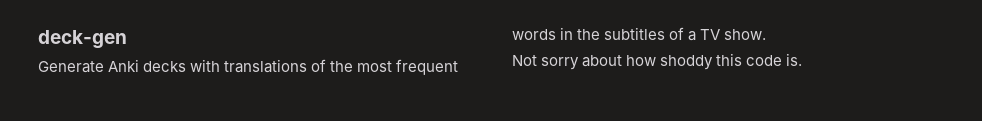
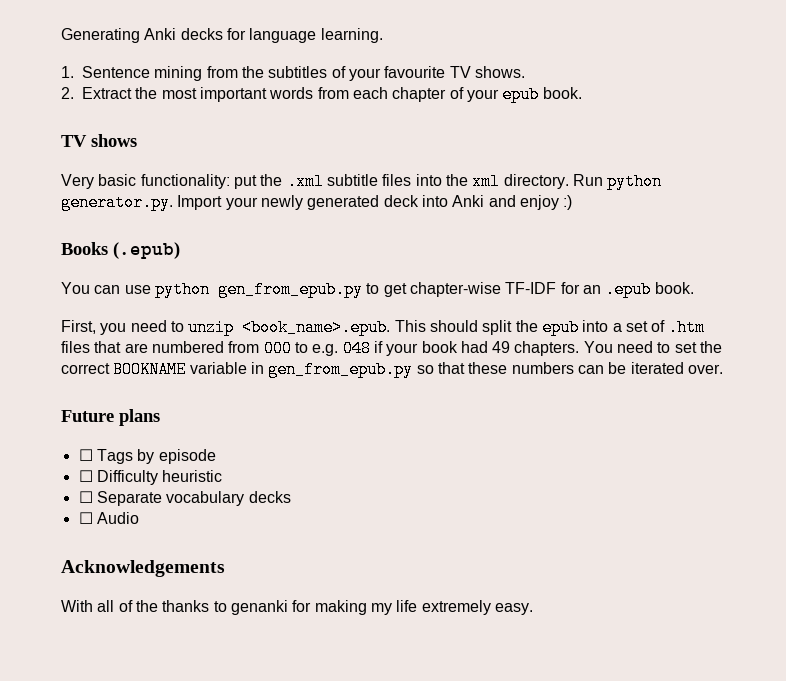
[38,30,127,49] [38,59,459,75] [512,27,767,41] [512,53,803,70] deck-gen // Generate Anki decks with translations of the most frequent words in the subtitles of a TV show. // Not sorry about how shoddy this code is. -> [61,28,383,43] [61,66,525,81] [61,86,582,103] [61,134,137,147] [61,173,663,190] [61,194,573,211] [61,242,180,259] [61,281,694,298] [61,319,706,336] [61,340,723,357] [61,361,723,378] [61,409,160,426] [78,449,216,464] [78,470,223,485] [78,491,291,506] [78,512,139,524] [61,560,225,577] [61,600,533,615] Generating Anki decks for language learning. // 1. Sentence mining from the subtitles of your favourite TV shows. // 2. Extract the most important words from each chapter of your epub book. // TV shows // Very basic functionality: put the .xml subtitle files into the xml directory. Run python generator.py. Import your newly generated deck into Anki and enjoy :) // Books (.epub) // You can use python gen_from_epub.py to get chapter-wise TF-IDF for an .epub book. // First, you need to unzip <book_name>.epub. This should split the epub into a set of .htm files that are numbered from 000 to e.g. 048 if your book had 49 chapters. You need to set the correct BOOKNAME variable in gen_from_epub.py so that these numbers can be iterated over. // Future plans // ☐ Tags by episode // ☐ Difficulty heuristic // ☐ Separate vocabulary decks // ☐ Audio // Acknowledgements // With all of the thanks to genanki for making my life extremely easy.

